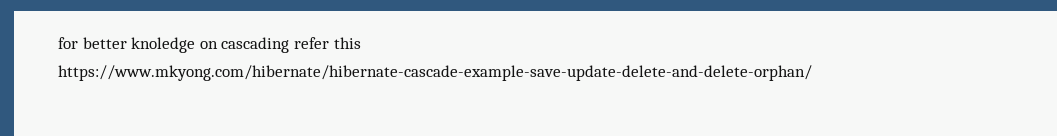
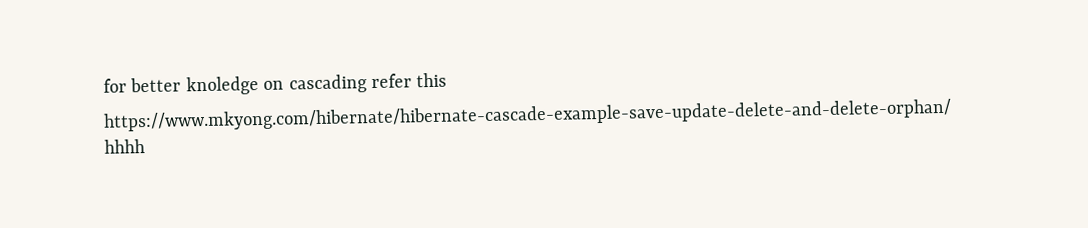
(812, 73) none -> [104,139,145,154] hhhh

